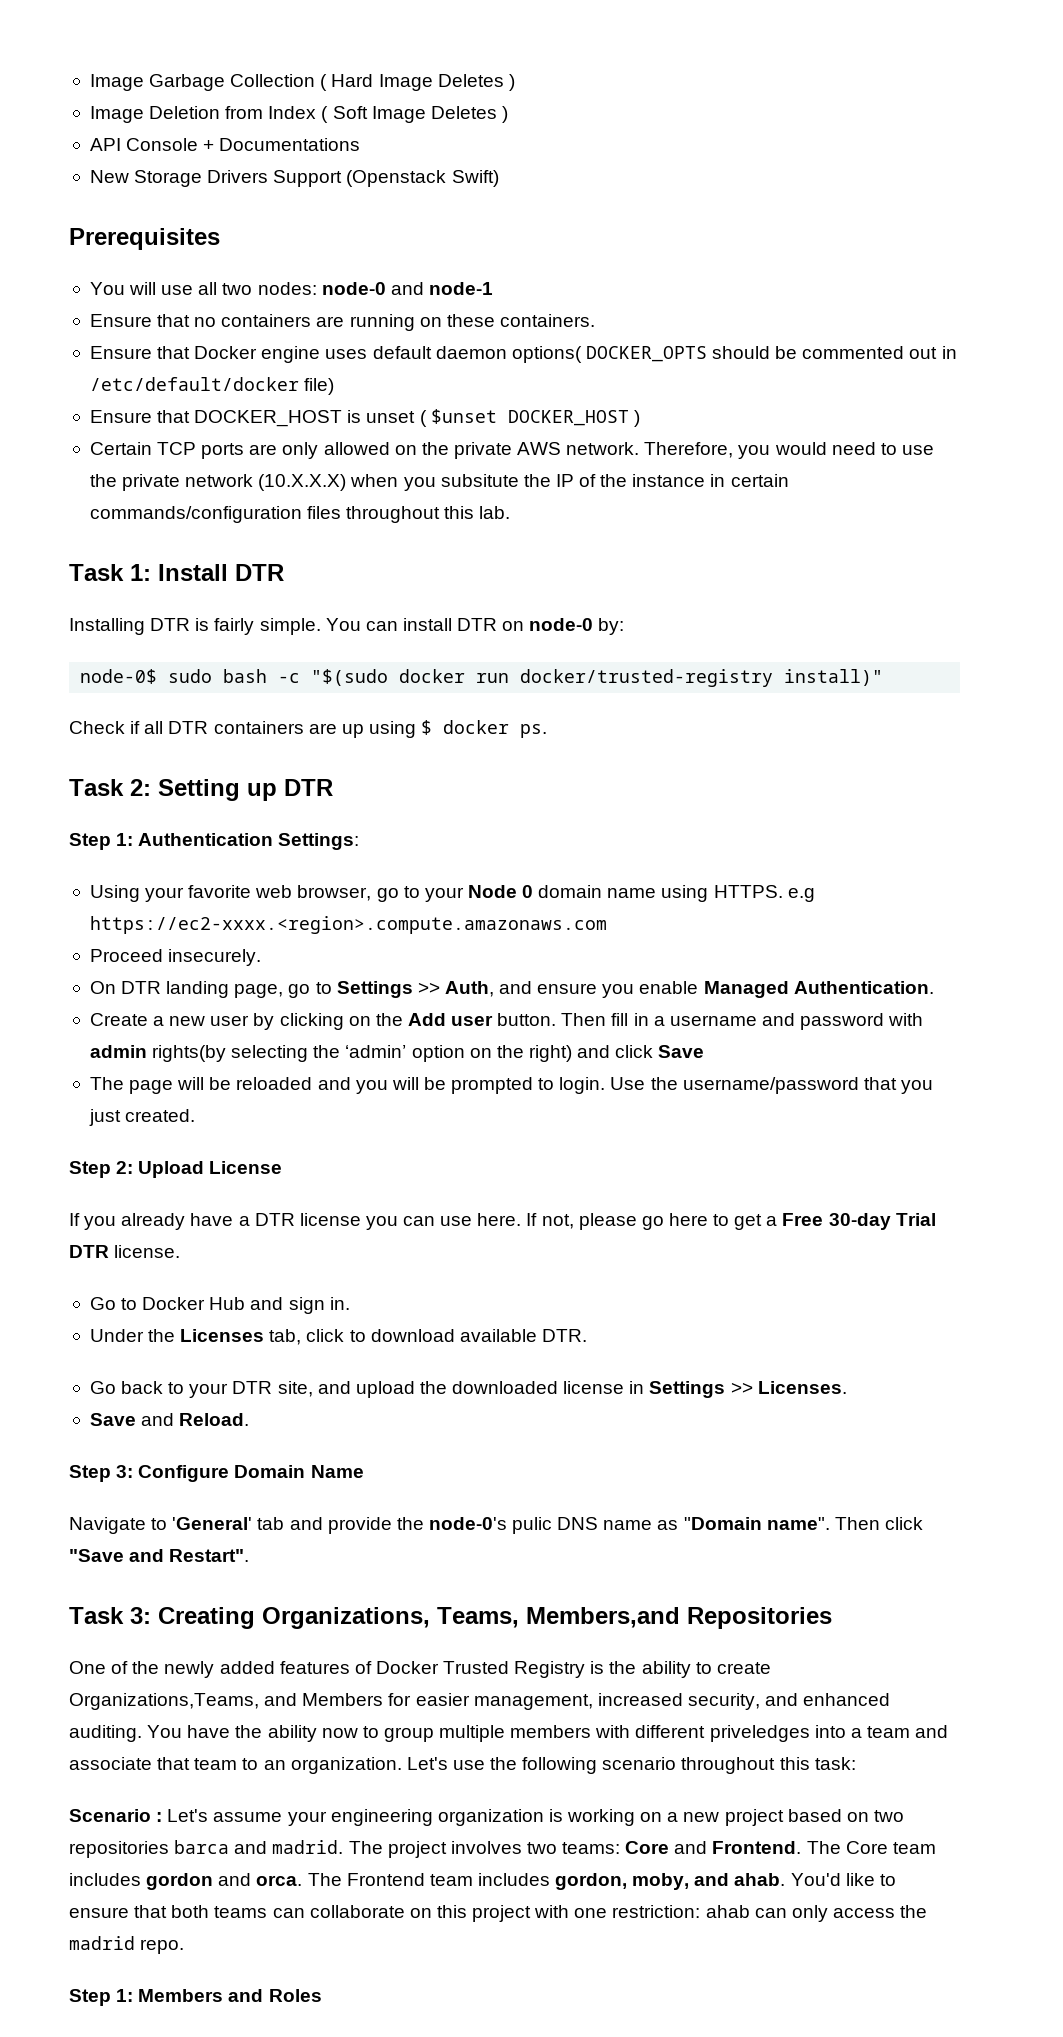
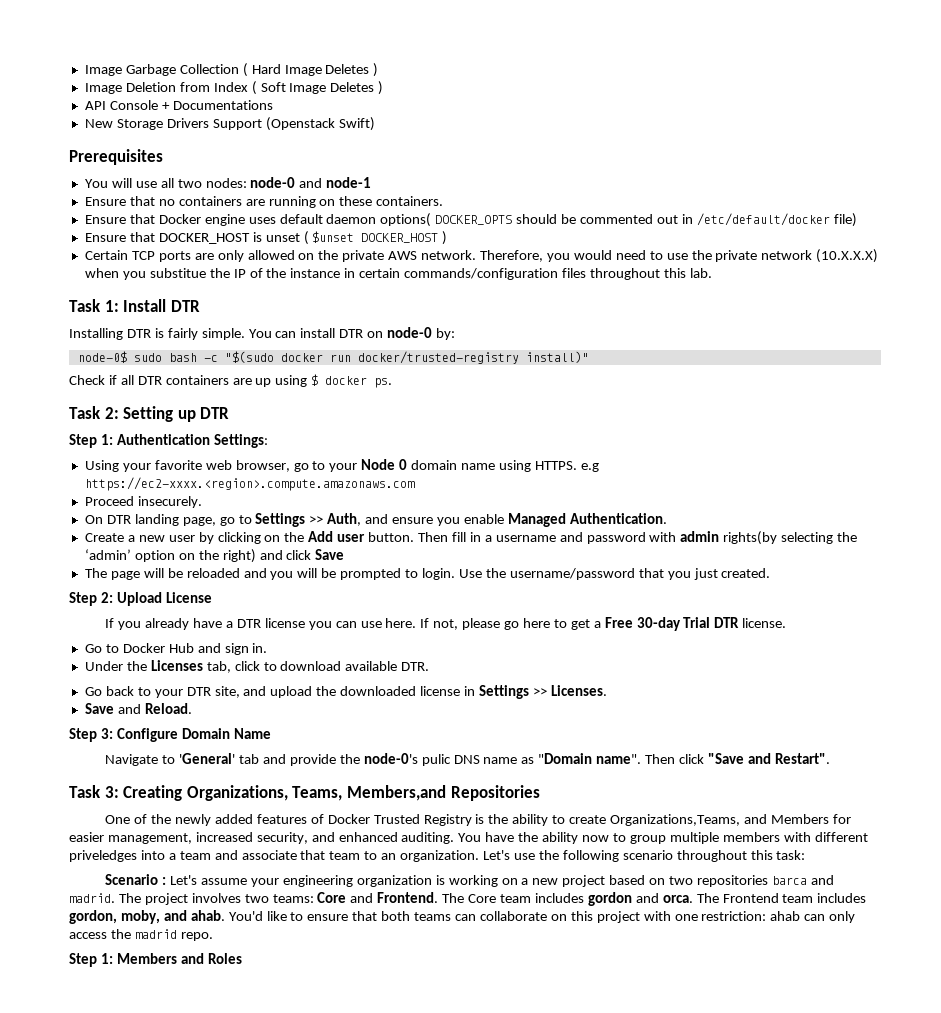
[440,474,519,487] subsitute -> [149,268,206,278] substitue

